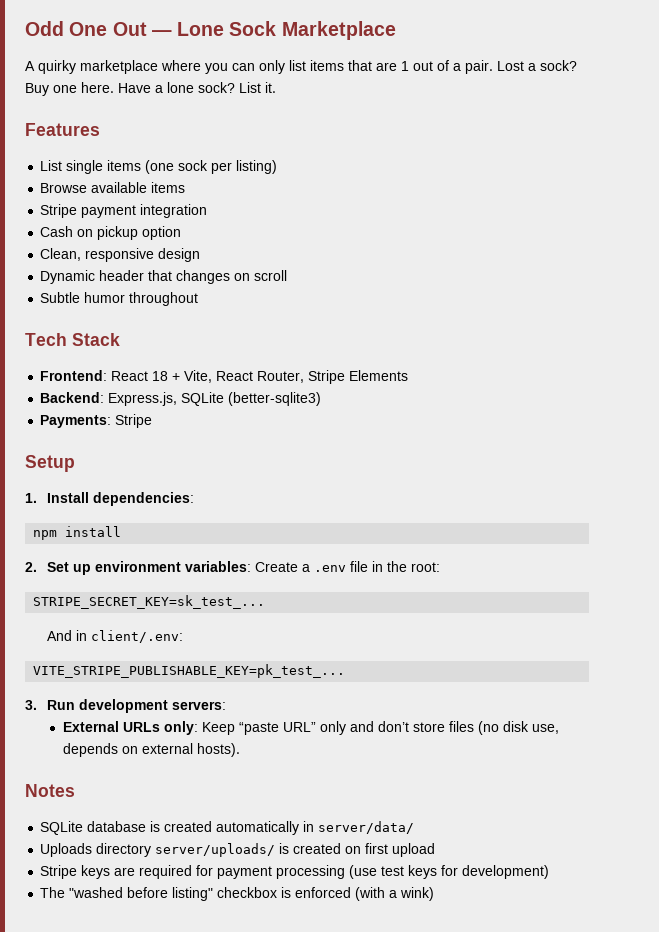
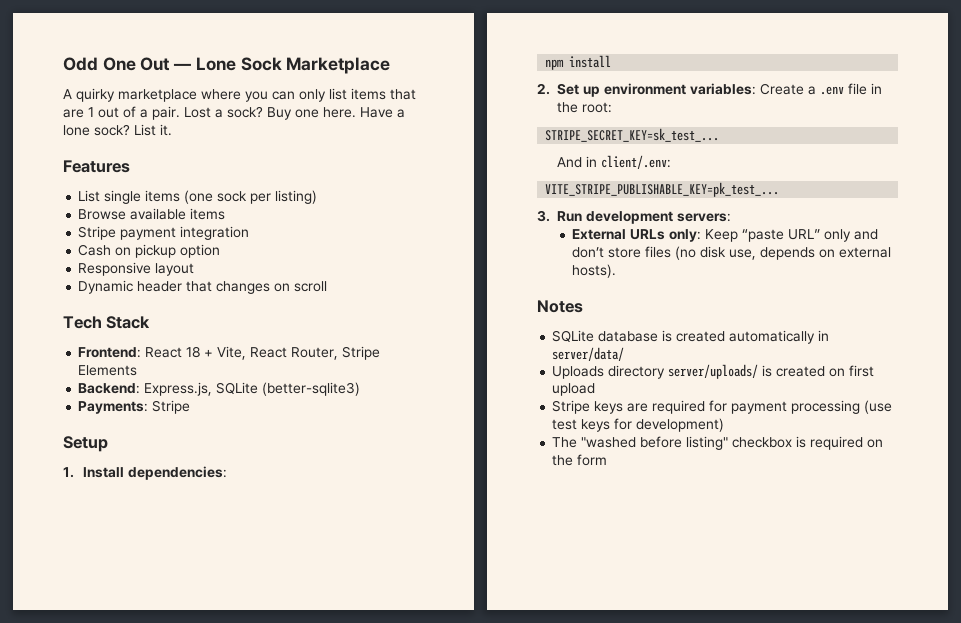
[40,248,201,262] Clean, responsive design -> [78,262,195,276] Responsive layout
[40,292,199,306] // Subtle humor throughout -> (328, 286) none
[295,887,435,901] enforced (with a wink) -> [810,436,884,450] [552,454,608,466] required on the form

